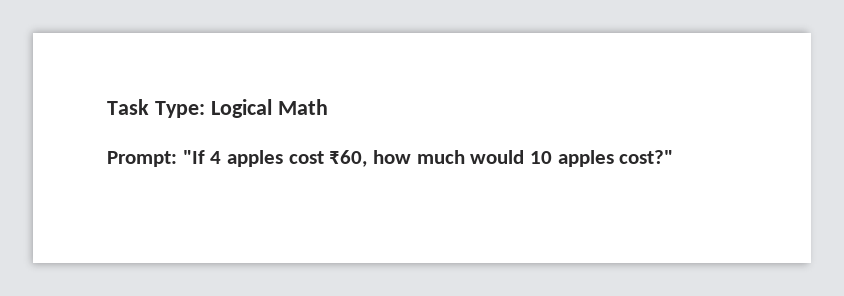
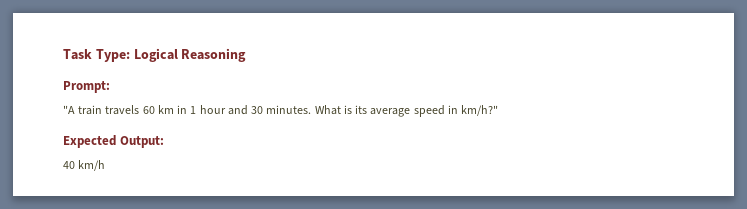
[277,99,328,115] Math -> [181,48,247,62] Reasoning
[182,150,674,167] "If 4 apples cost ₹60, how much would 10 apples cost?" -> [63,105,499,117] [63,135,164,148] [63,160,106,171] // "A train travels 60 km in 1 hour and 30 minutes. What is its average speed in km/h?" // Expected Output: // 40 km/h

